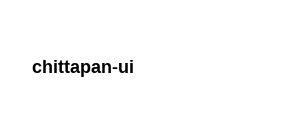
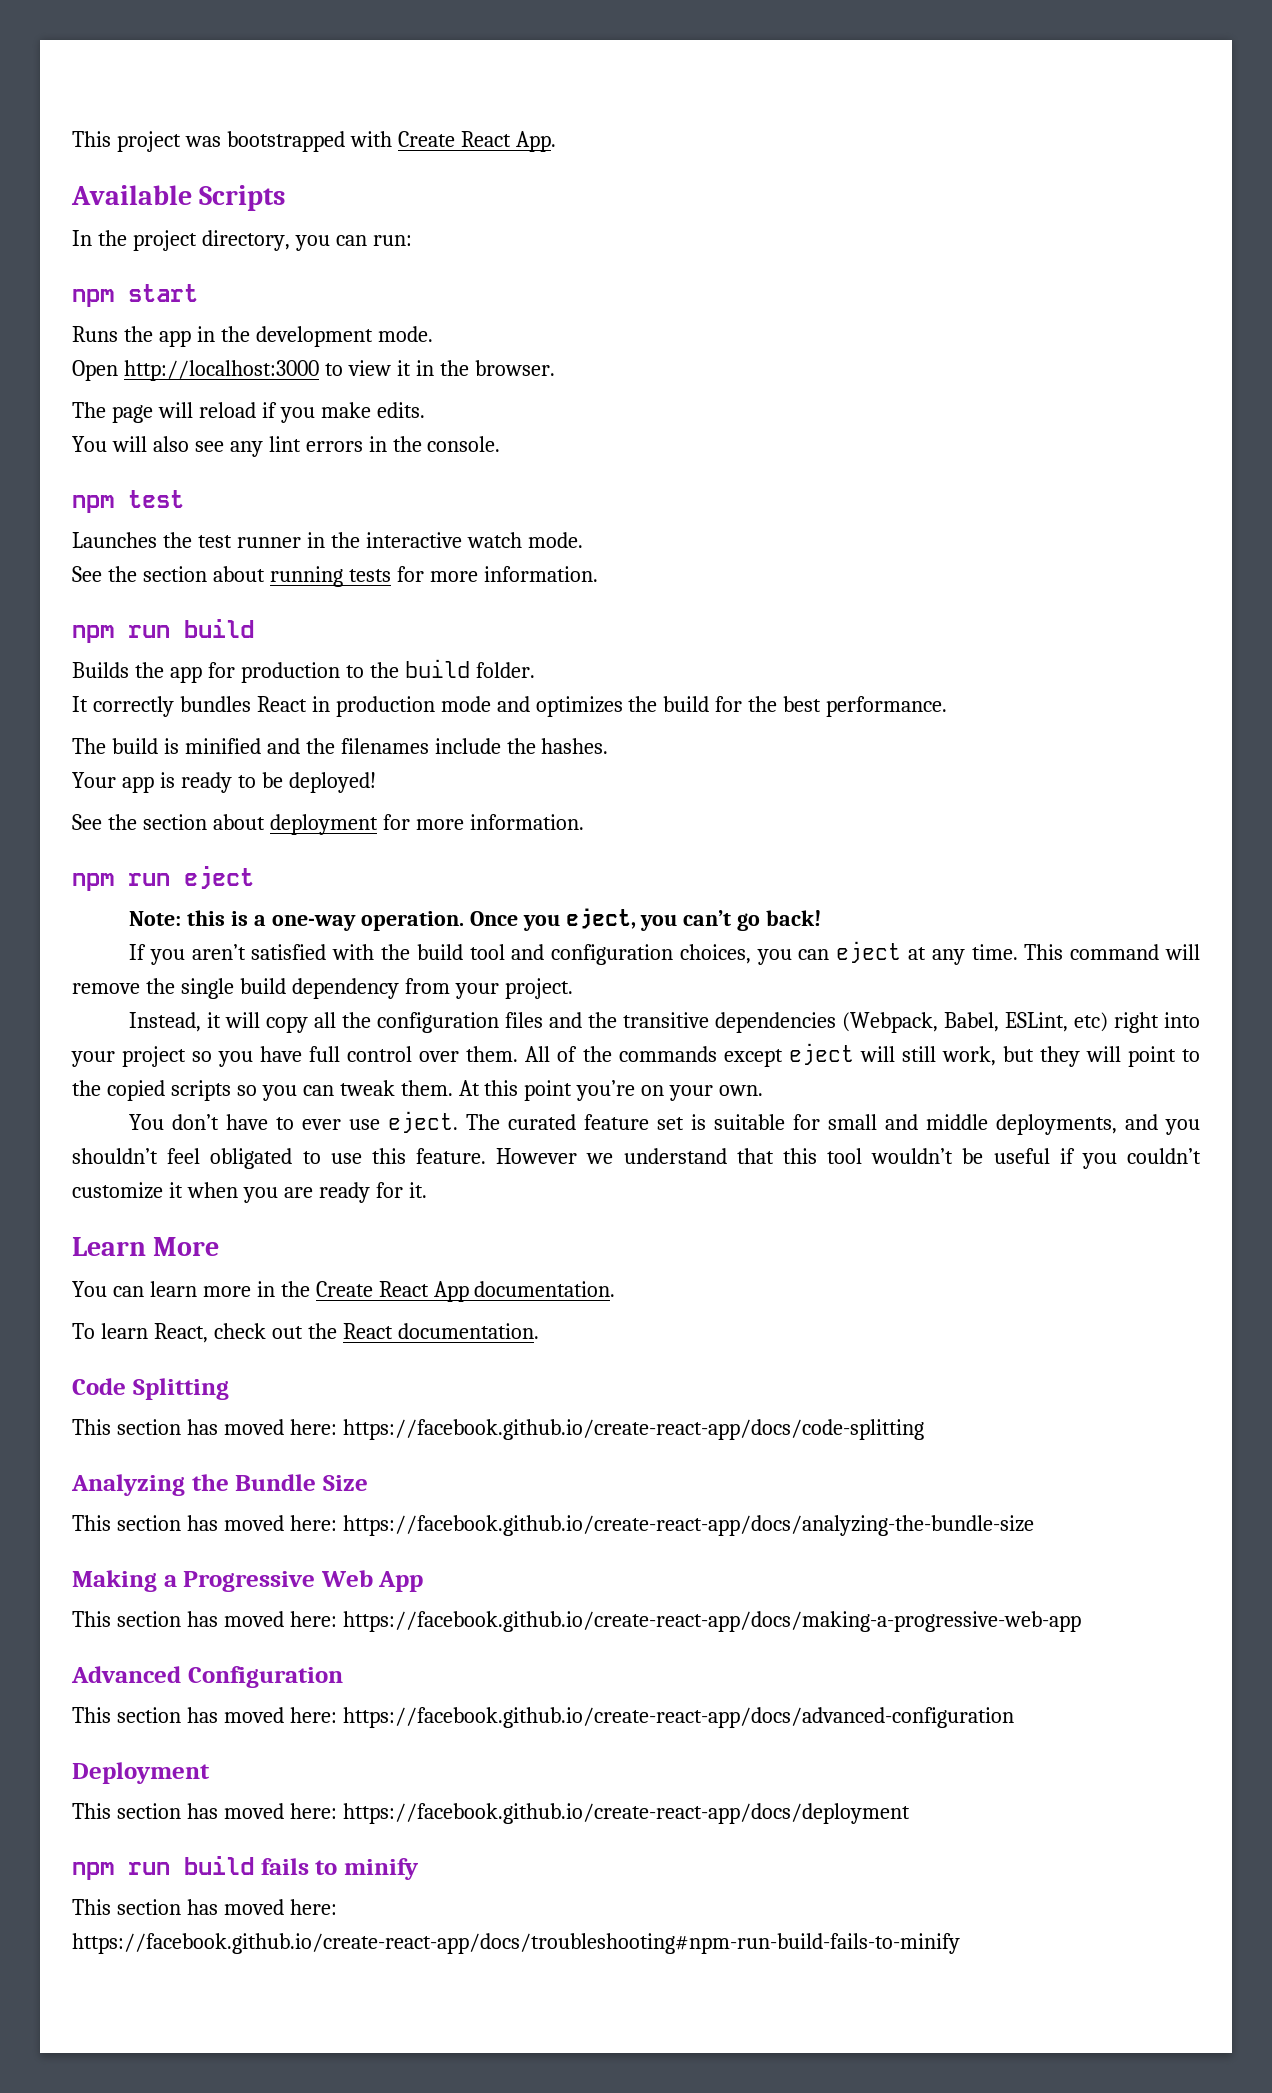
[32,60,134,77] chittapan-ui -> [72,131,556,152] [71,185,286,211] [72,230,412,251] [72,284,198,307] [72,326,433,347] [72,360,555,381] [72,402,425,423] [72,436,501,457] [72,490,184,513] [72,532,583,548] [72,566,598,587] [72,619,254,643] [72,659,535,683] [72,696,948,717] [72,738,609,754] [72,772,376,793] [72,814,584,835] [72,866,254,891] [129,908,822,931] [129,941,1201,965] [72,978,573,999] [129,1012,1200,1033] [71,1043,1200,1067] [72,1080,764,1101] [129,1111,1200,1135] [72,1148,1201,1169] [72,1182,427,1203] [72,1237,220,1256] [72,1281,616,1302] [72,1323,539,1343] [72,1378,229,1400] [72,1419,924,1440] [71,1474,368,1496] [72,1515,1034,1536] [72,1570,424,1592] [72,1611,1081,1632] [71,1666,343,1688] [72,1707,1014,1728] [72,1762,210,1784] [72,1803,910,1824] [72,1856,419,1880] [72,1899,337,1915] [72,1933,960,1954] This project was bootstrapped with Create React App. // Available Scripts // In the project directory, you can run: // npm start // Runs the app in the development mode. // Open http://localhost:3000 to view it in the browser. // The page will reload if you make edits. // You will also see any lint errors in the console. // npm test // Launches the test runner in the interactive watch mode. // See the section about running tests for more information. // npm run build // Builds the app for production to the build folder. // It correctly bundles React in production mode and optimizes the build for the best performance. // The build is minified and the filenames include the hashes. // Your app is ready to be deployed! // See the section about deployment for more information. // npm run eject // Note: this is a one-way operation. Once you eject, you can’t go back! // If you aren’t satisfied with the build tool and configuration choices, you can eject at any time. This command will remove the single build dependency from your project. // Instead, it will copy all the configuration files and the transitive dependencies (Webpack, Babel, ESLint, etc) right into your project so you have full control over them. All of the commands except eject will still work, but they will point to the copied scripts so you can tweak them. At this point you’re on your own. // You don’t have to ever use eject. The curated feature set is suitable for small and middle deployments, and you shouldn’t feel obligated to use this feature. However we understand that this tool wouldn’t be useful if you couldn’t customize it when you are ready for it. // Learn More // You can learn more in the Create React App documentation. // To learn React, check out the React documentation. // Code Splitting // This section has moved here: https://facebook.github.io/create-react-app/docs/code-splitting // Analyzing the Bundle Size // This section has moved here: https://facebook.github.io/create-react-app/docs/analyzing-the-bundle-size // Making a Progressive Web App // This section has moved here: https://facebook.github.io/create-react-app/docs/making-a-progressive-web-app // Advanced Configuration // This section has moved here: https://facebook.github.io/create-react-app/docs/advanced-configuration // Deployment // This section has moved here: https://facebook.github.io/create-react-app/docs/deployment // npm run build fails to minify // This section has moved here: https://facebook.github.io/create-react-app/docs/troubleshooting#npm-run-build-fails-to-minify

